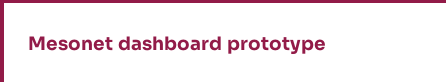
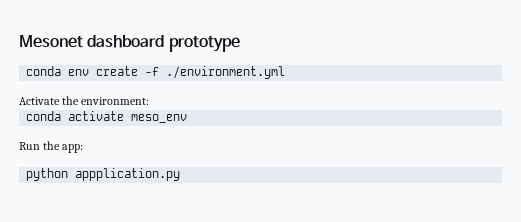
(326, 46) none -> [26,66,286,79] [19,96,150,105] [26,111,188,123] [19,141,84,153] [26,168,181,181] // conda env create -f ./environment.yml // Activate the environment: // conda activate meso_env // Run the app: // python appplication.py

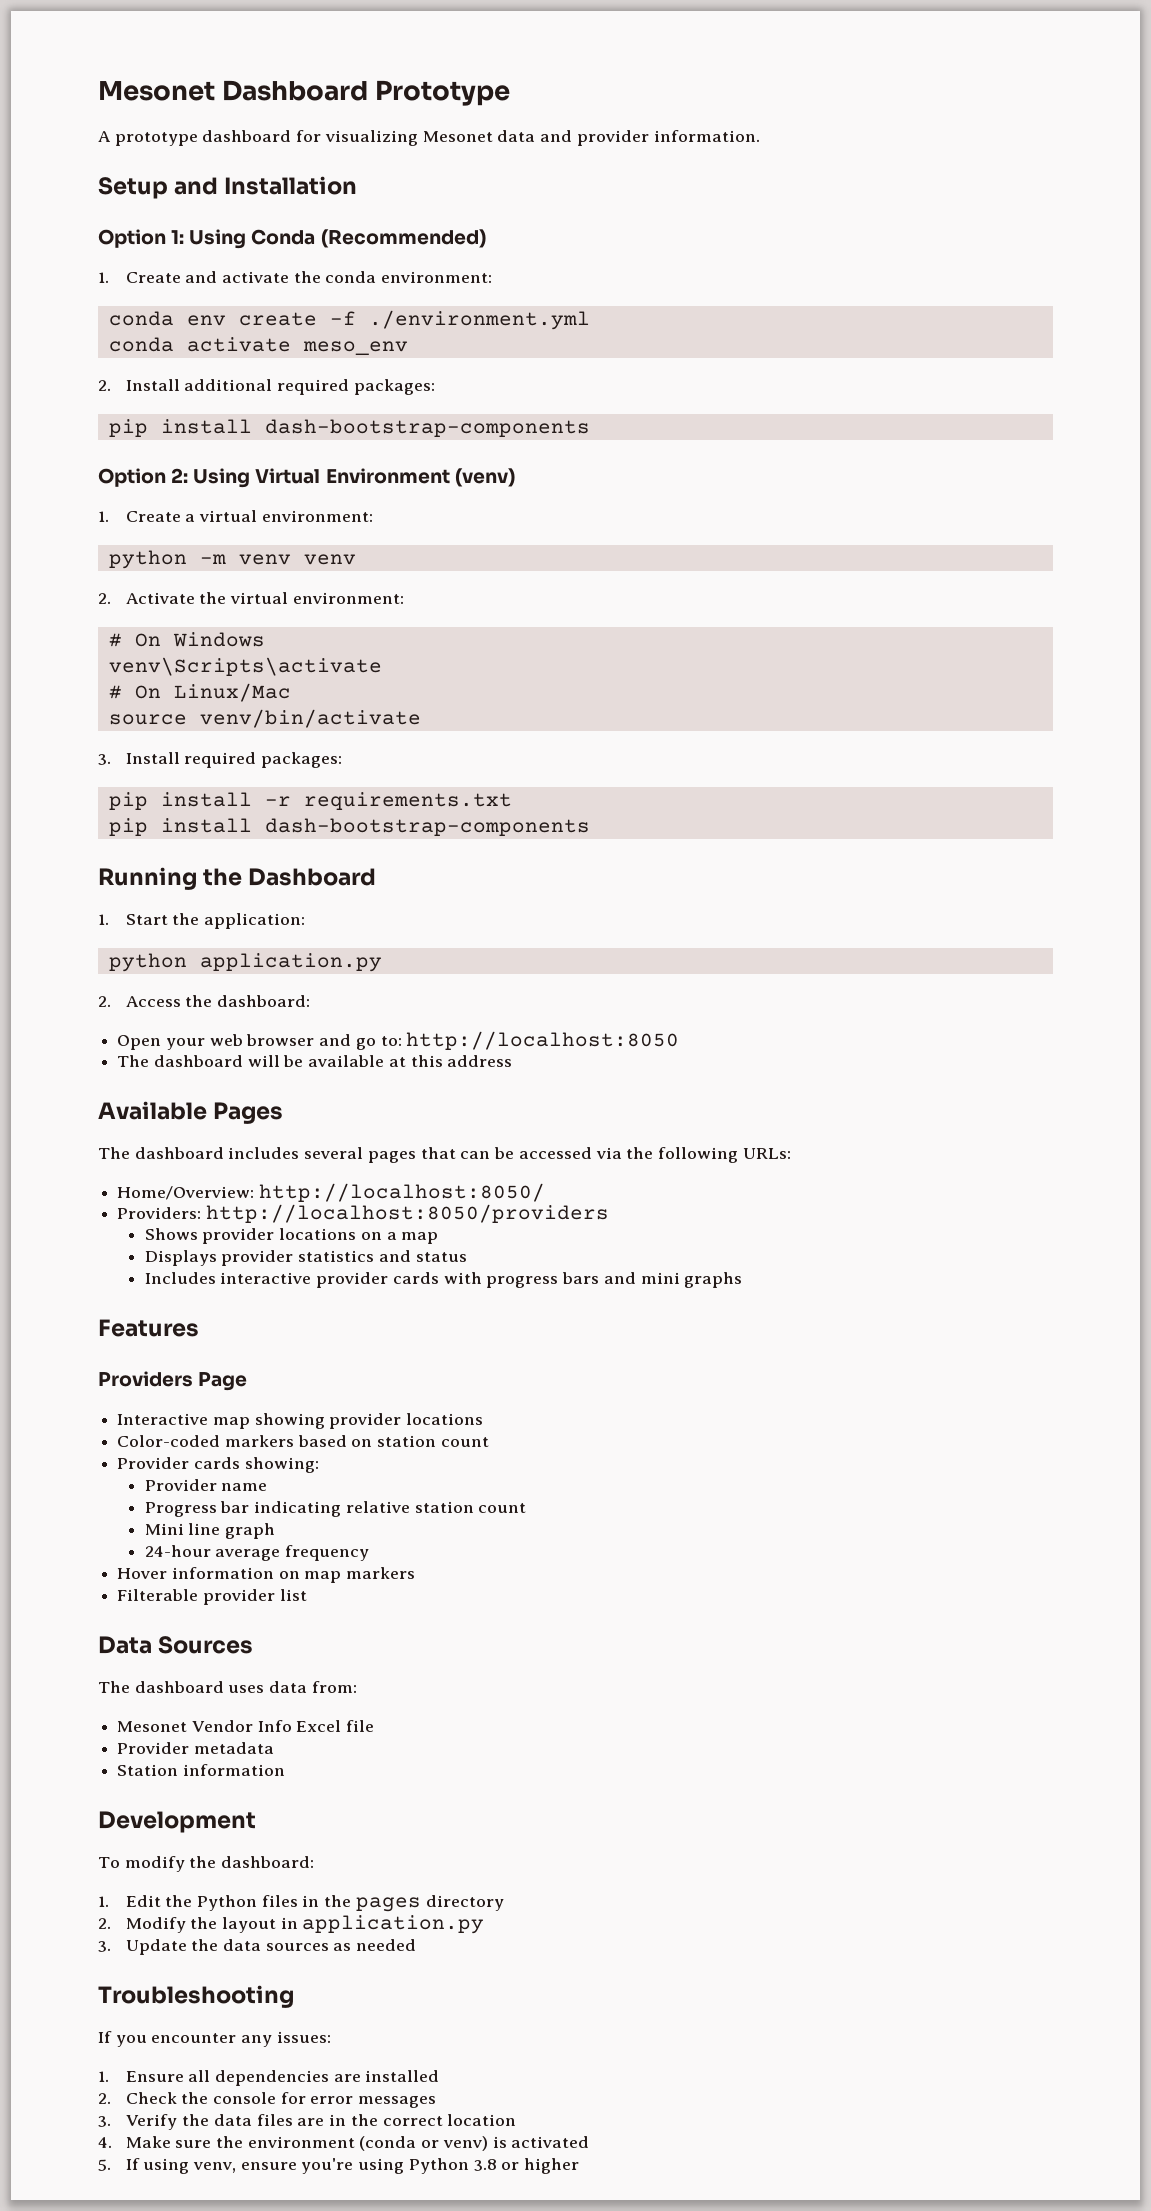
[19,35,240,52] Mesonet dashboard prototype -> [98,80,511,106] [98,130,760,146] [98,176,358,199] [98,229,486,249] [98,271,493,283] Mesonet Dashboard Prototype // A prototype dashboard for visualizing Mesonet data and provider information. // Setup and Installation // Option 1: Using Conda (Recommended) // 1. Create and activate the conda environment:
[19,96,150,105] // Activate the environment: -> (590, 320) none
[19,141,84,153] [26,168,181,181] Run the app: // python appplication.py -> [98,379,435,395] [108,419,590,437] [98,468,515,488] [98,510,373,522] [108,550,356,569] [98,592,404,604] [108,632,265,647] [108,657,382,676] [108,683,291,702] [108,709,421,728] [98,752,342,768] [108,792,512,810] [108,818,590,836] [98,867,377,890] [98,913,305,929] [108,953,382,972] [98,995,310,1007] [117,1031,680,1050] [117,1055,513,1067] [98,1101,284,1124] [98,1147,791,1163] [117,1183,545,1202] [117,1204,609,1223] [144,1228,439,1244] [144,1250,467,1266] [144,1272,743,1288] [98,1319,199,1337] [98,1371,248,1391] [117,1413,484,1429] [117,1435,489,1447] [117,1457,319,1473] [144,1479,268,1491] [144,1501,527,1517] [144,1523,276,1539] [144,1545,370,1561] [117,1567,416,1583] [117,1589,307,1605] [98,1636,254,1654] [98,1681,357,1693] [117,1720,375,1732] [117,1742,274,1754] [117,1764,285,1776] [98,1811,256,1833] [98,1856,315,1872] [98,1895,504,1912] [98,1915,485,1934] [98,1939,417,1955] [98,1985,294,2008] [98,2031,331,2047] [98,2070,440,2086] [98,2092,437,2108] [98,2114,517,2130] [98,2136,590,2151] [98,2158,580,2174] 2. Install additional required packages: // pip install dash-bootstrap-components // Option 2: Using Virtual Environment (venv) // 1. Create a virtual environment: // python -m venv venv // 2. Activate the virtual environment: // # On Windows // venv\Scripts\activate // # On Linux/Mac // source venv/bin/activate // 3. Install required packages: // pip install -r requirements.txt // pip install dash-bootstrap-components // Running the Dashboard // 1. Start the application: // python application.py // 2. Access the dashboard: // Open your web browser and go to: http://localhost:8050 // The dashboard will be available at this address // Available Pages // The dashboard includes several pages that can be accessed via the following URLs: // Home/Overview: http://localhost:8050/ // Providers: http://localhost:8050/providers // Shows provider locations on a map // Displays provider statistics and status // Includes interactive provider cards with progress bars and mini graphs // Features // Providers Page // Interactive map showing provider locations // Color-coded markers based on station count // Provider cards showing: // Provider name // Progress bar indicating relative station count // Mini line graph // 24-hour average frequency // Hover information on map markers // Filterable provider list // Data Sources // The dashboard uses data from: // Mesonet Vendor Info Excel file // Provider metadata // Station information // Development // To modify the dashboard: // 1. Edit the Python files in the pages directory // 2. Modify the layout in application.py // 3. Update the data sources as needed // Troubleshooting // If you encounter any issues: // 1. Ensure all dependencies are installed // 2. Check the console for error messages // 3. Verify the data files are in the correct location // 4. Make sure the environment (conda or venv) is activated // 5. If using venv, ensure you're using Python 3.8 or higher

